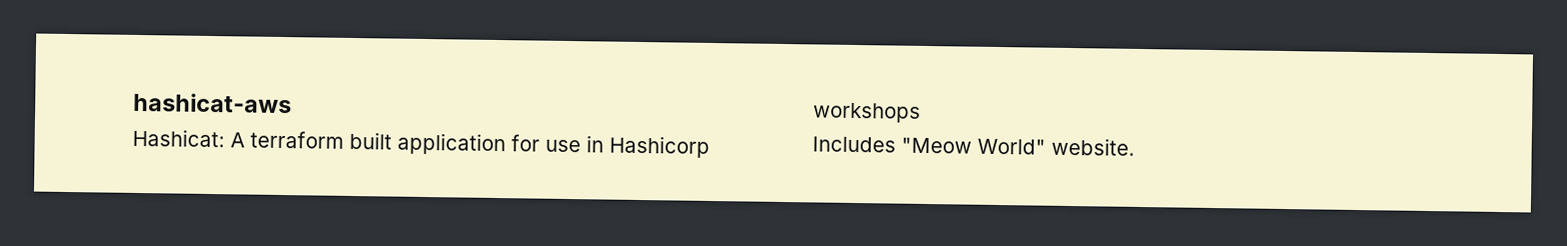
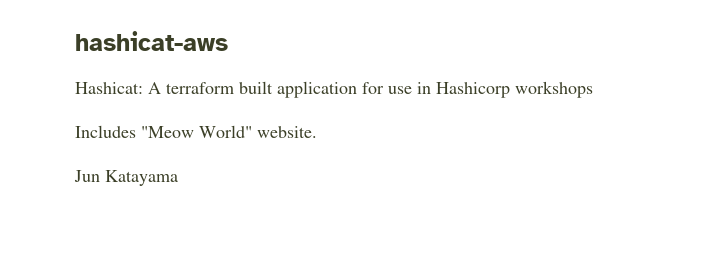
(1135, 146) none -> [74,170,178,186] // Jun Katayama

